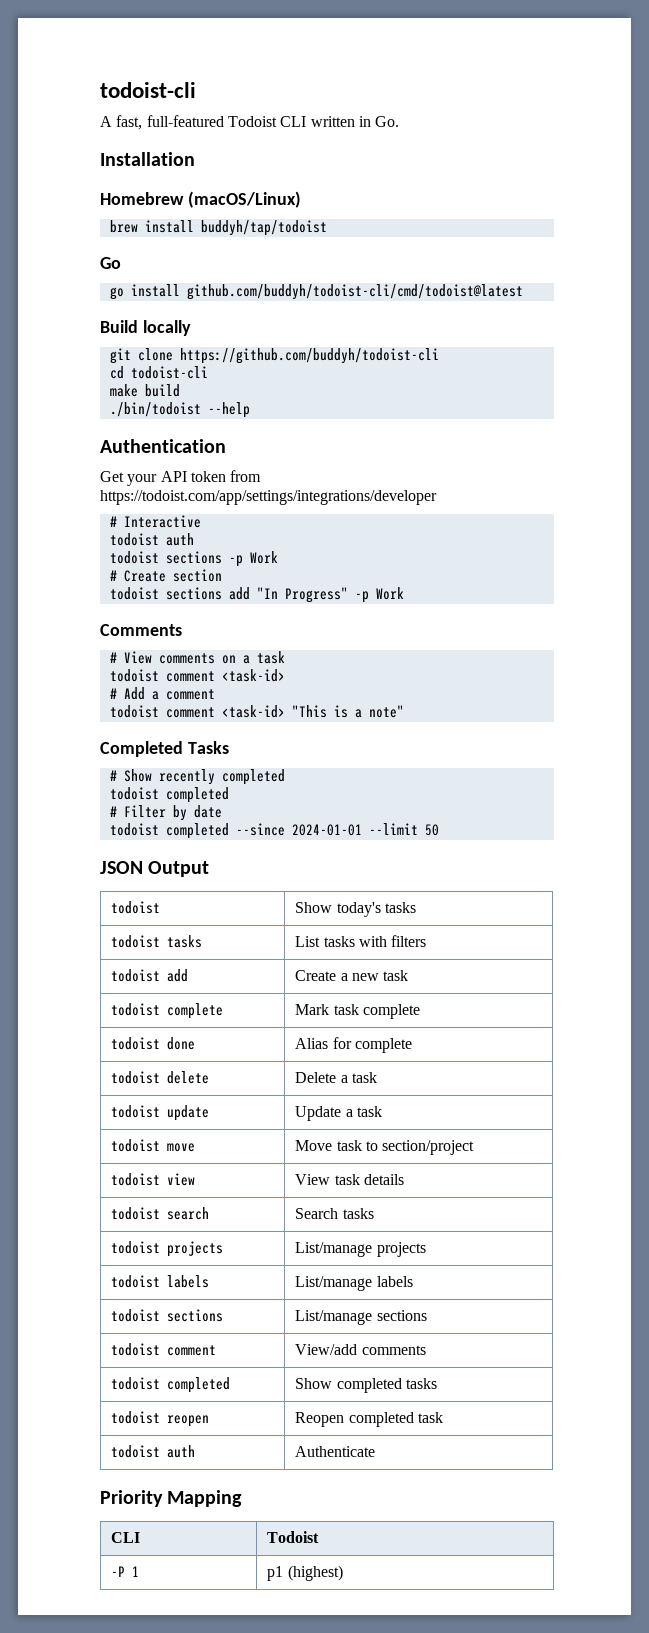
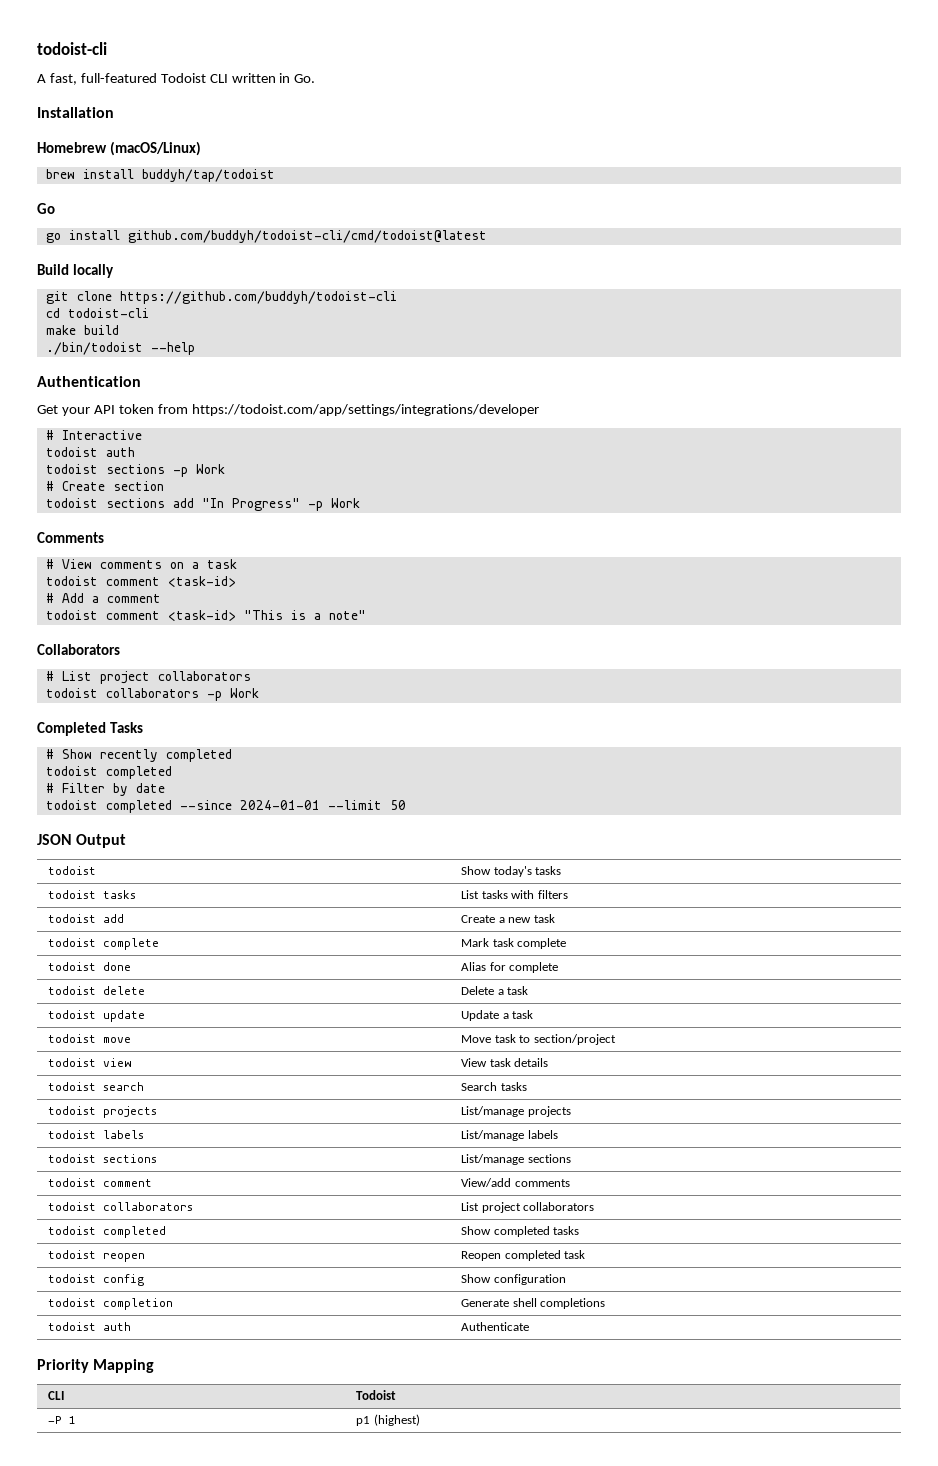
(404, 711) none -> [37,644,120,655] [45,671,251,684] [45,688,259,701] // Collaborators // # List project collaborators // todoist collaborators -p Work
(426, 1350) none -> [48,1202,194,1211] [461,1202,595,1213] // todoist collaborators | List project collaborators
(444, 1417) none -> [48,1274,145,1286] [461,1274,566,1285] [48,1298,174,1310] [461,1298,606,1309] // todoist config | Show configuration // todoist completion | Generate shell completions

